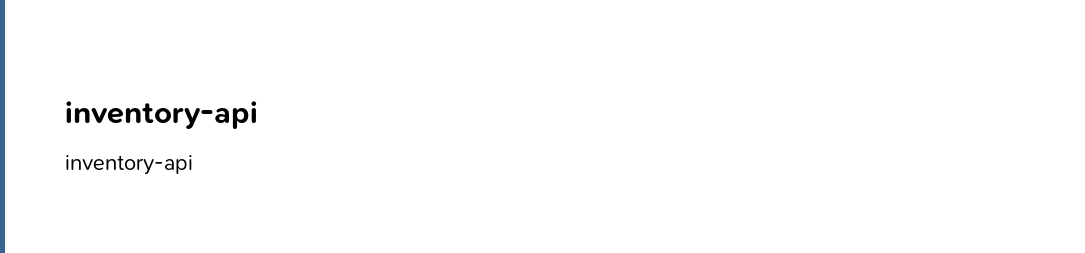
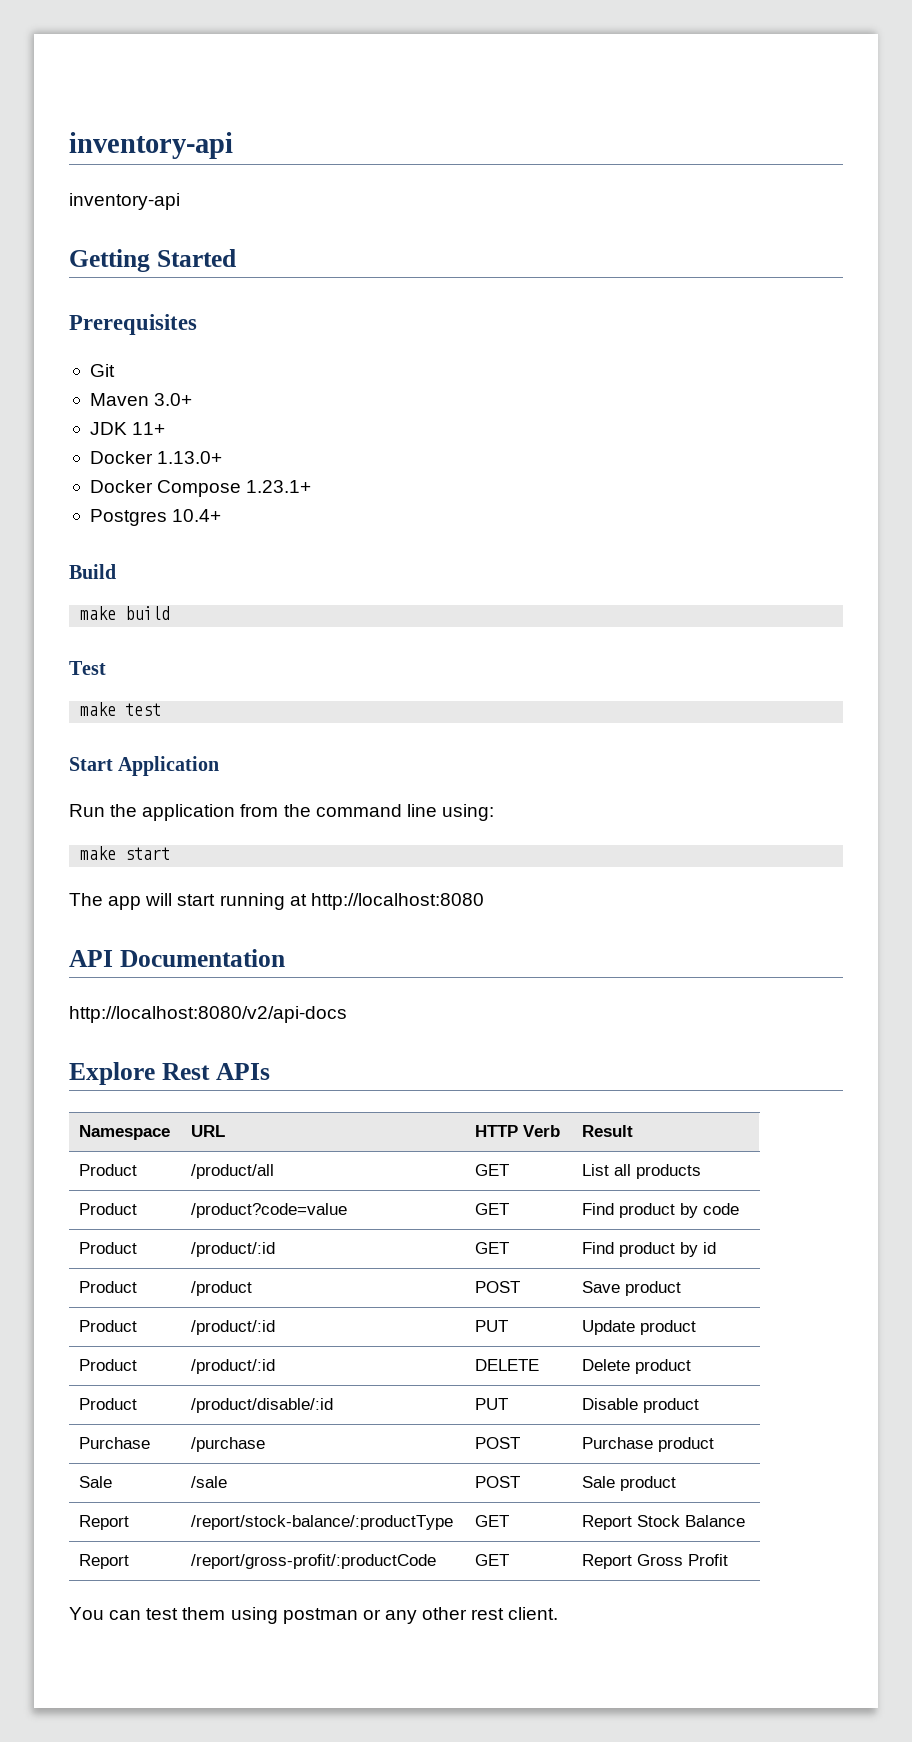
(193, 165) none -> [69,249,236,272] [69,314,197,335] [89,364,115,377] [89,393,193,406] [89,422,166,435] [89,451,223,464] [89,480,312,497] [89,509,222,526] [69,564,116,579] [80,606,171,620] [69,661,106,675] [80,702,162,716] [69,756,220,776] [69,804,494,821] [80,846,171,860] [69,893,484,910] [69,949,285,967] [69,1006,347,1023] [69,1062,270,1085] [79,1125,171,1140] [191,1125,226,1137] [475,1125,561,1137] [582,1125,634,1137] [79,1164,138,1176] [191,1164,275,1179] [475,1164,510,1176] [582,1164,702,1179] [79,1203,138,1215] [191,1203,348,1218] [475,1203,510,1215] [582,1203,740,1218] [79,1242,138,1254] [191,1242,276,1257] [475,1242,510,1254] [582,1242,717,1257] [79,1281,138,1293] [191,1281,253,1296] [475,1281,521,1293] [582,1281,682,1296] [79,1320,138,1332] [191,1320,276,1335] [475,1320,509,1332] [582,1320,697,1335] [79,1359,138,1371] [191,1359,276,1374] [475,1359,540,1371] [582,1359,692,1374] [79,1398,138,1410] [191,1398,334,1413] [475,1398,509,1410] [582,1398,700,1413] [79,1437,151,1449] [191,1437,266,1452] [475,1437,521,1449] [582,1437,715,1452] [79,1476,113,1488] [191,1476,228,1488] [475,1476,521,1488] [582,1476,677,1491] [79,1515,130,1530] [191,1515,454,1530] [475,1515,510,1527] [582,1515,746,1530] [79,1554,130,1569] [191,1554,437,1569] [475,1554,510,1566] [582,1554,729,1569] [69,1607,559,1624] // Getting Started // Prerequisites // Git // Maven 3.0+ // JDK 11+ // Docker 1.13.0+ // Docker Compose 1.23.1+ // Postgres 10.4+ // Build // make build // Test // make test // Start Application // Run the application from the command line using: // make start // The app will start running at http://localhost:8080 // API Documentation // http://localhost:8080/v2/api-docs // Explore Rest APIs // Namespace | URL | HTTP Verb | Result // Product | /product/all | GET | List all products // Product | /product?code=value | GET | Find product by code // Product | /product/:id | GET | Find product by id // Product | /product | POST | Save product // Product | /product/:id | PUT | Update product // Product | /product/:id | DELETE | Delete product // Product | /product/disable/:id | PUT | Disable product // Purchase | /purchase | POST | Purchase product // Sale | /sale | POST | Sale product // Report | /report/stock-balance/:productType | GET | Report Stock Balance // Report | /report/gross-profit/:productCode | GET | Report Gross Profit // You can test them using postman or any other rest client.

